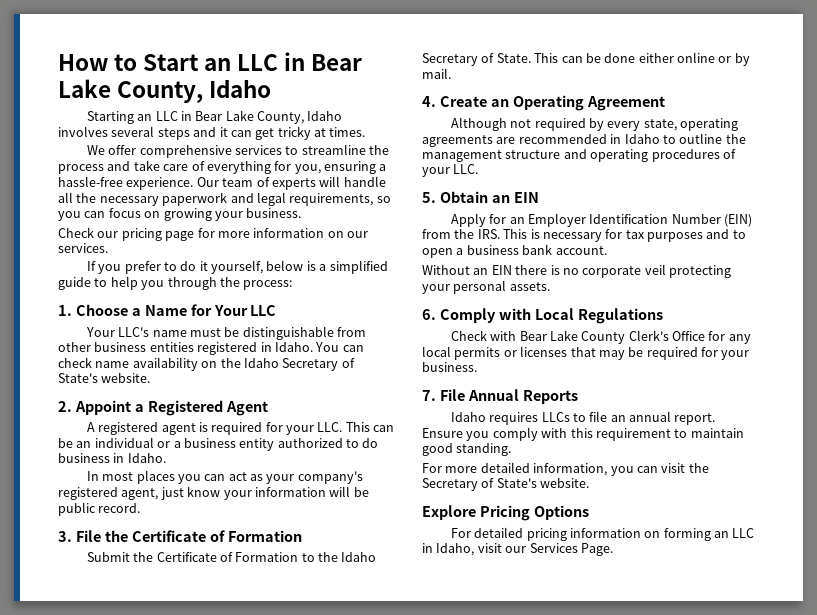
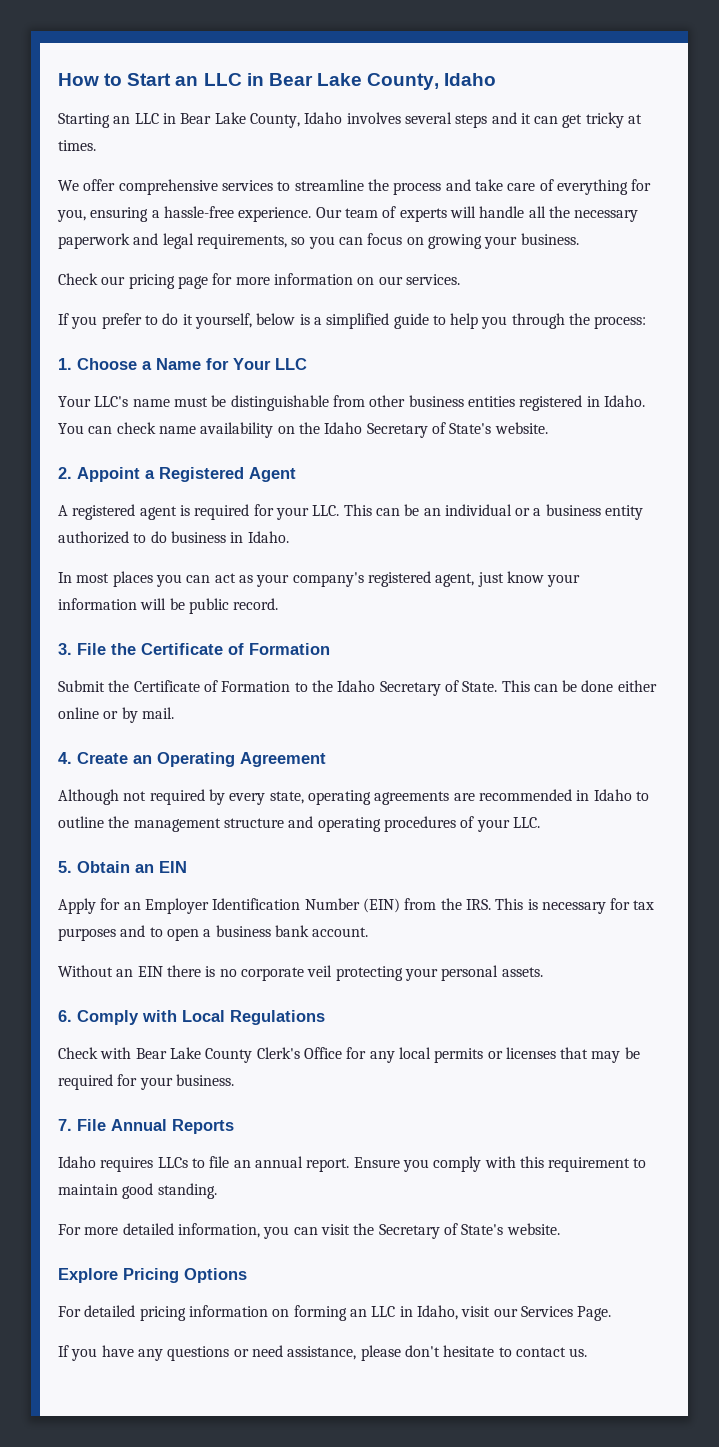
(613, 549) none -> [58,1345,588,1361] // If you have any questions or need assistance, please don't hesitate to contact us.

